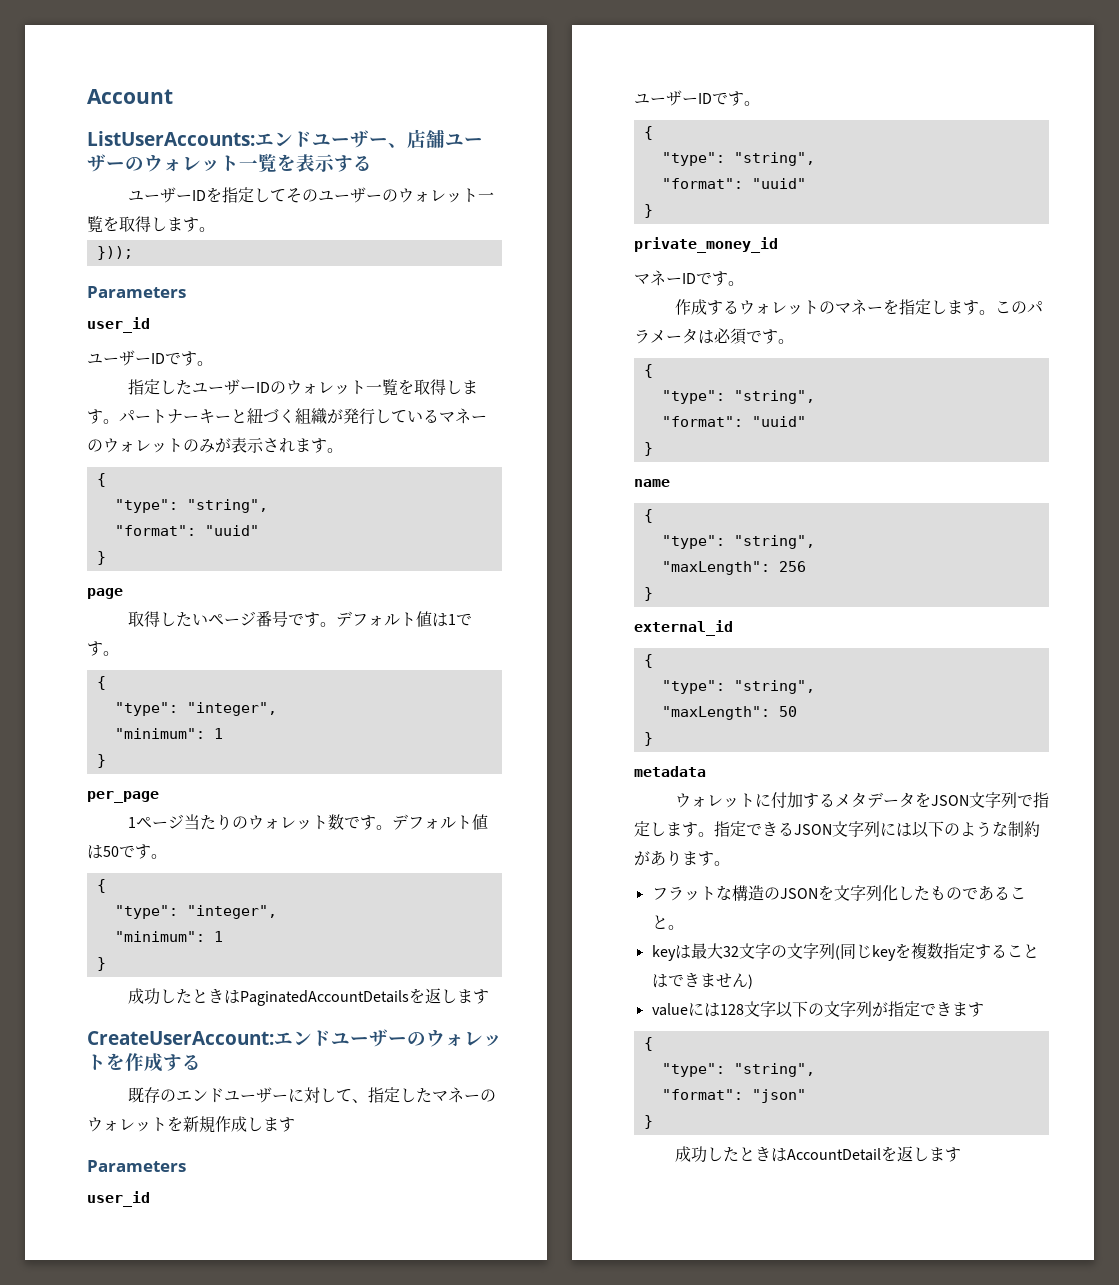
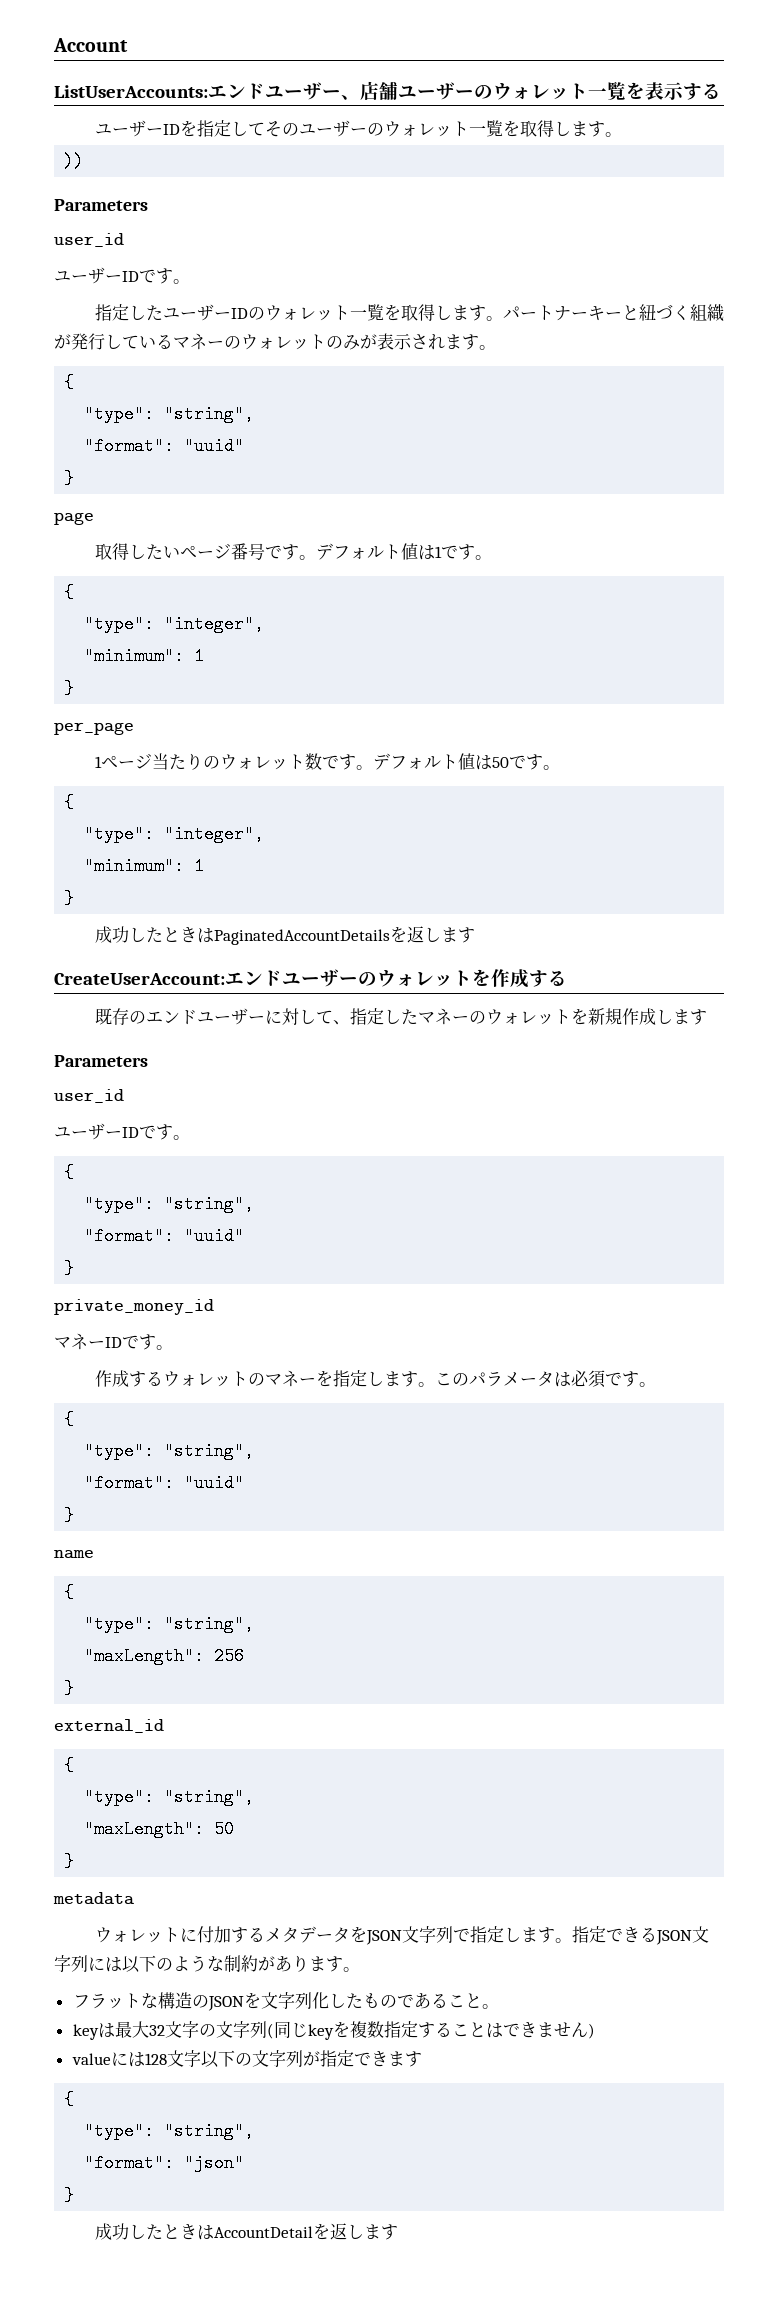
[96,246,133,260] })); -> [64,152,85,170] ))

